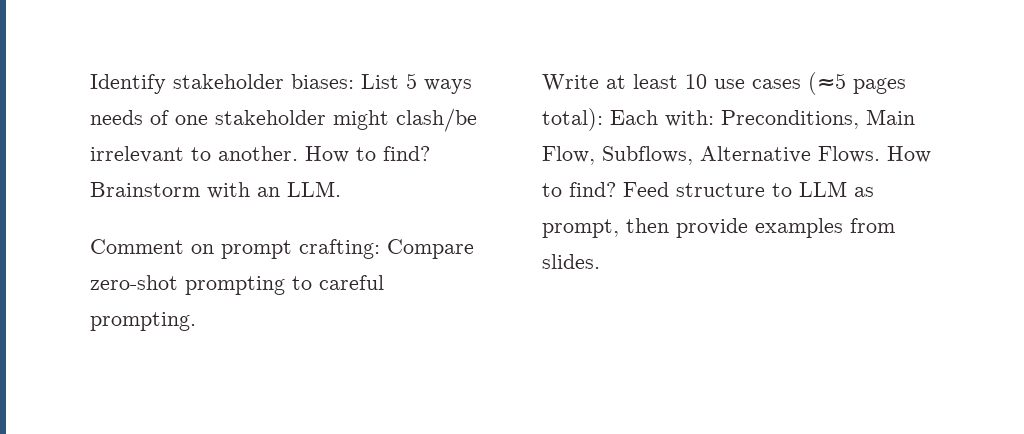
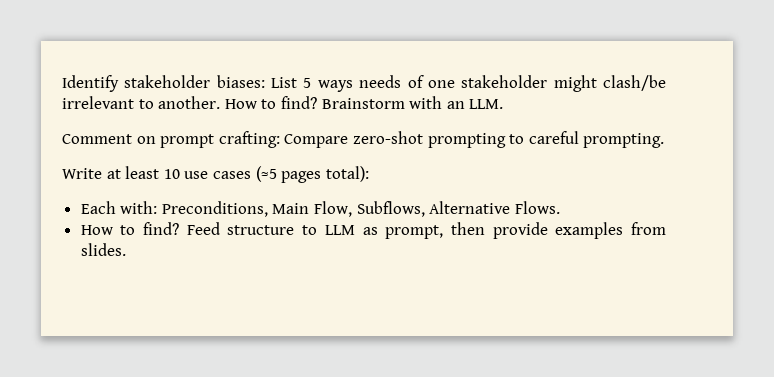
(603, 119) none -> (369, 174) //
(880, 154) none -> (560, 207) //

